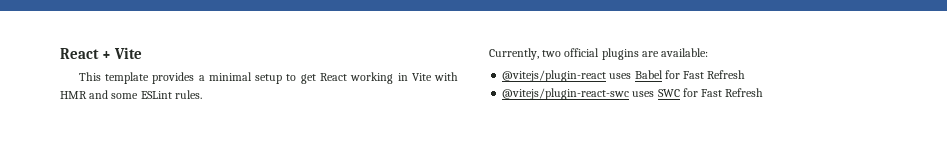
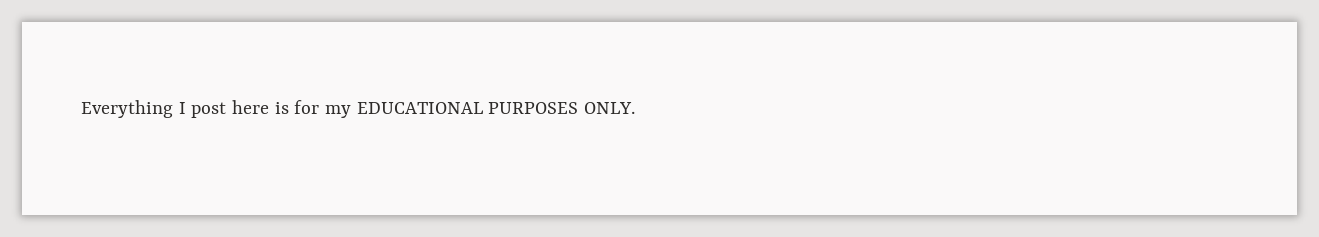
[60,47,143,59] [78,72,458,84] [60,90,202,99] [489,48,709,60] [502,70,746,82] [502,88,764,100] React + Vite // This template provides a minimal setup to get React working in Vite with HMR and some ESLint rules. // Currently, two official plugins are available: // @vitejs/plugin-react uses Babel for Fast Refresh // @vitejs/plugin-react-swc uses SWC for Fast Refresh -> [81,100,636,118] Everything I post here is for my EDUCATIONAL PURPOSES ONLY.

